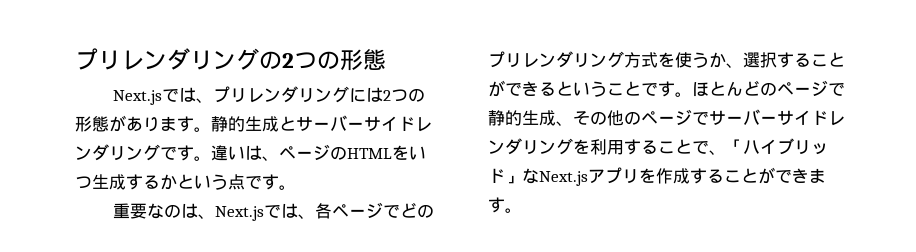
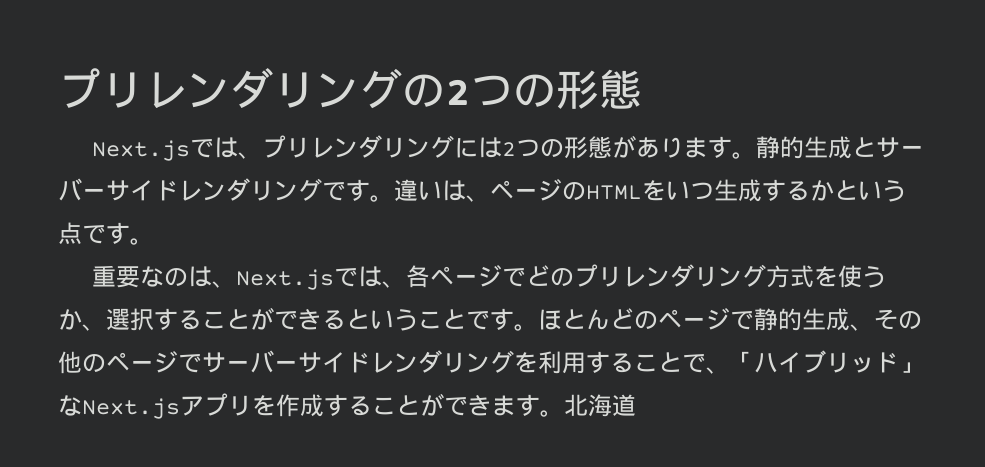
(522, 210) none -> [564,394,636,417] 北海道

